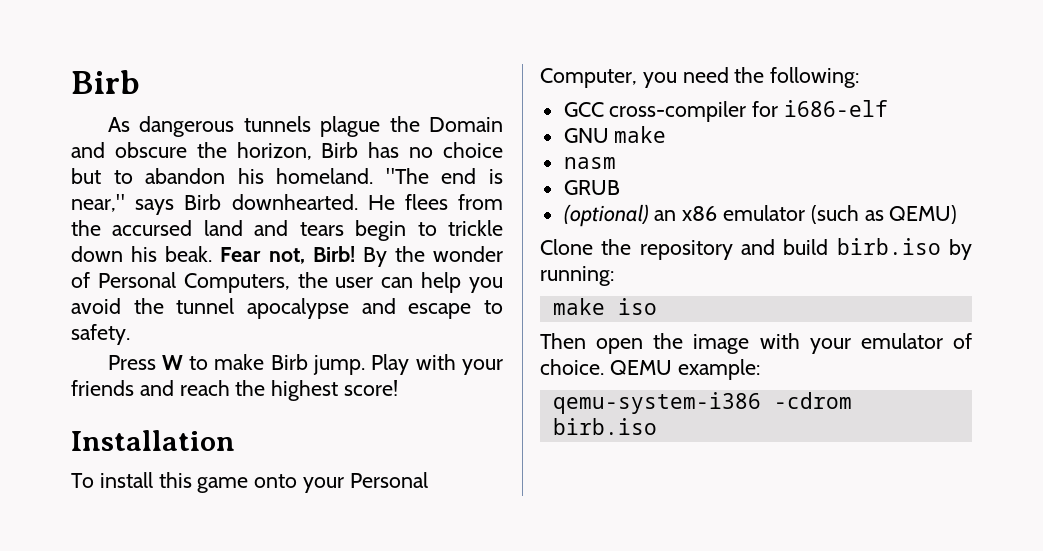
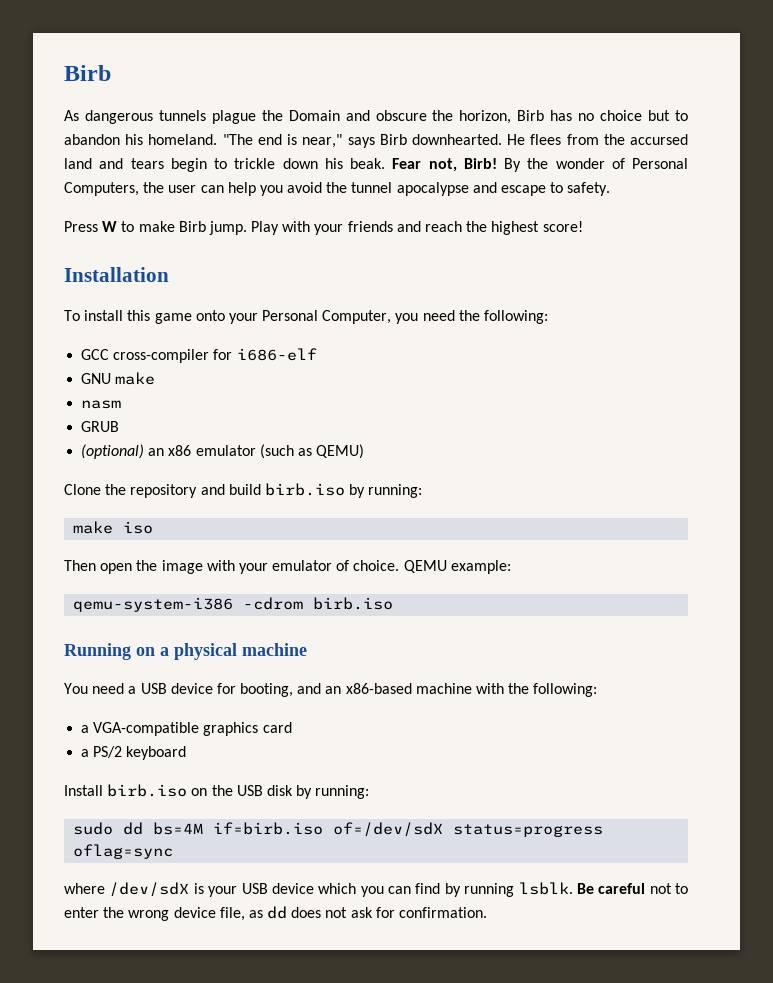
(657, 426) none -> [64,643,307,660] [64,683,598,697] [81,722,292,736] [81,746,187,760] [64,784,370,799] [73,822,604,837] [73,844,174,859] [64,882,688,897] [64,906,488,921] // Running on a physical machine // You need a USB device for booting, and an x86-based machine with the following: // a VGA-compatible graphics card // a PS/2 keyboard // Install birb.iso on the USB disk by running: // sudo dd bs=4M if=birb.iso of=/dev/sdX status=progress oflag=sync // where /dev/sdX is your USB device which you can find by running lsblk. Be careful not to enter the wrong device file, as dd does not ask for confirmation.

